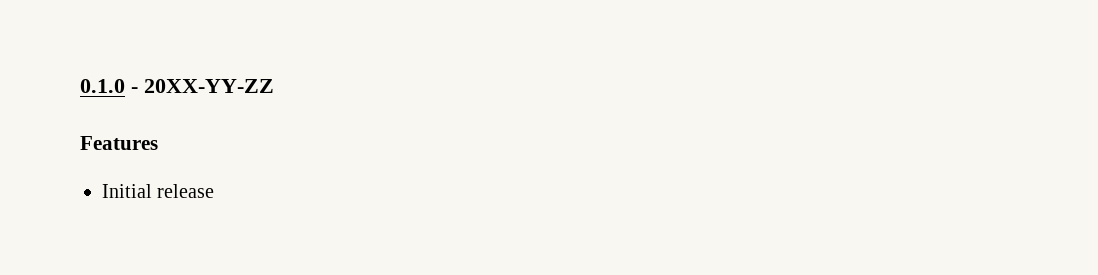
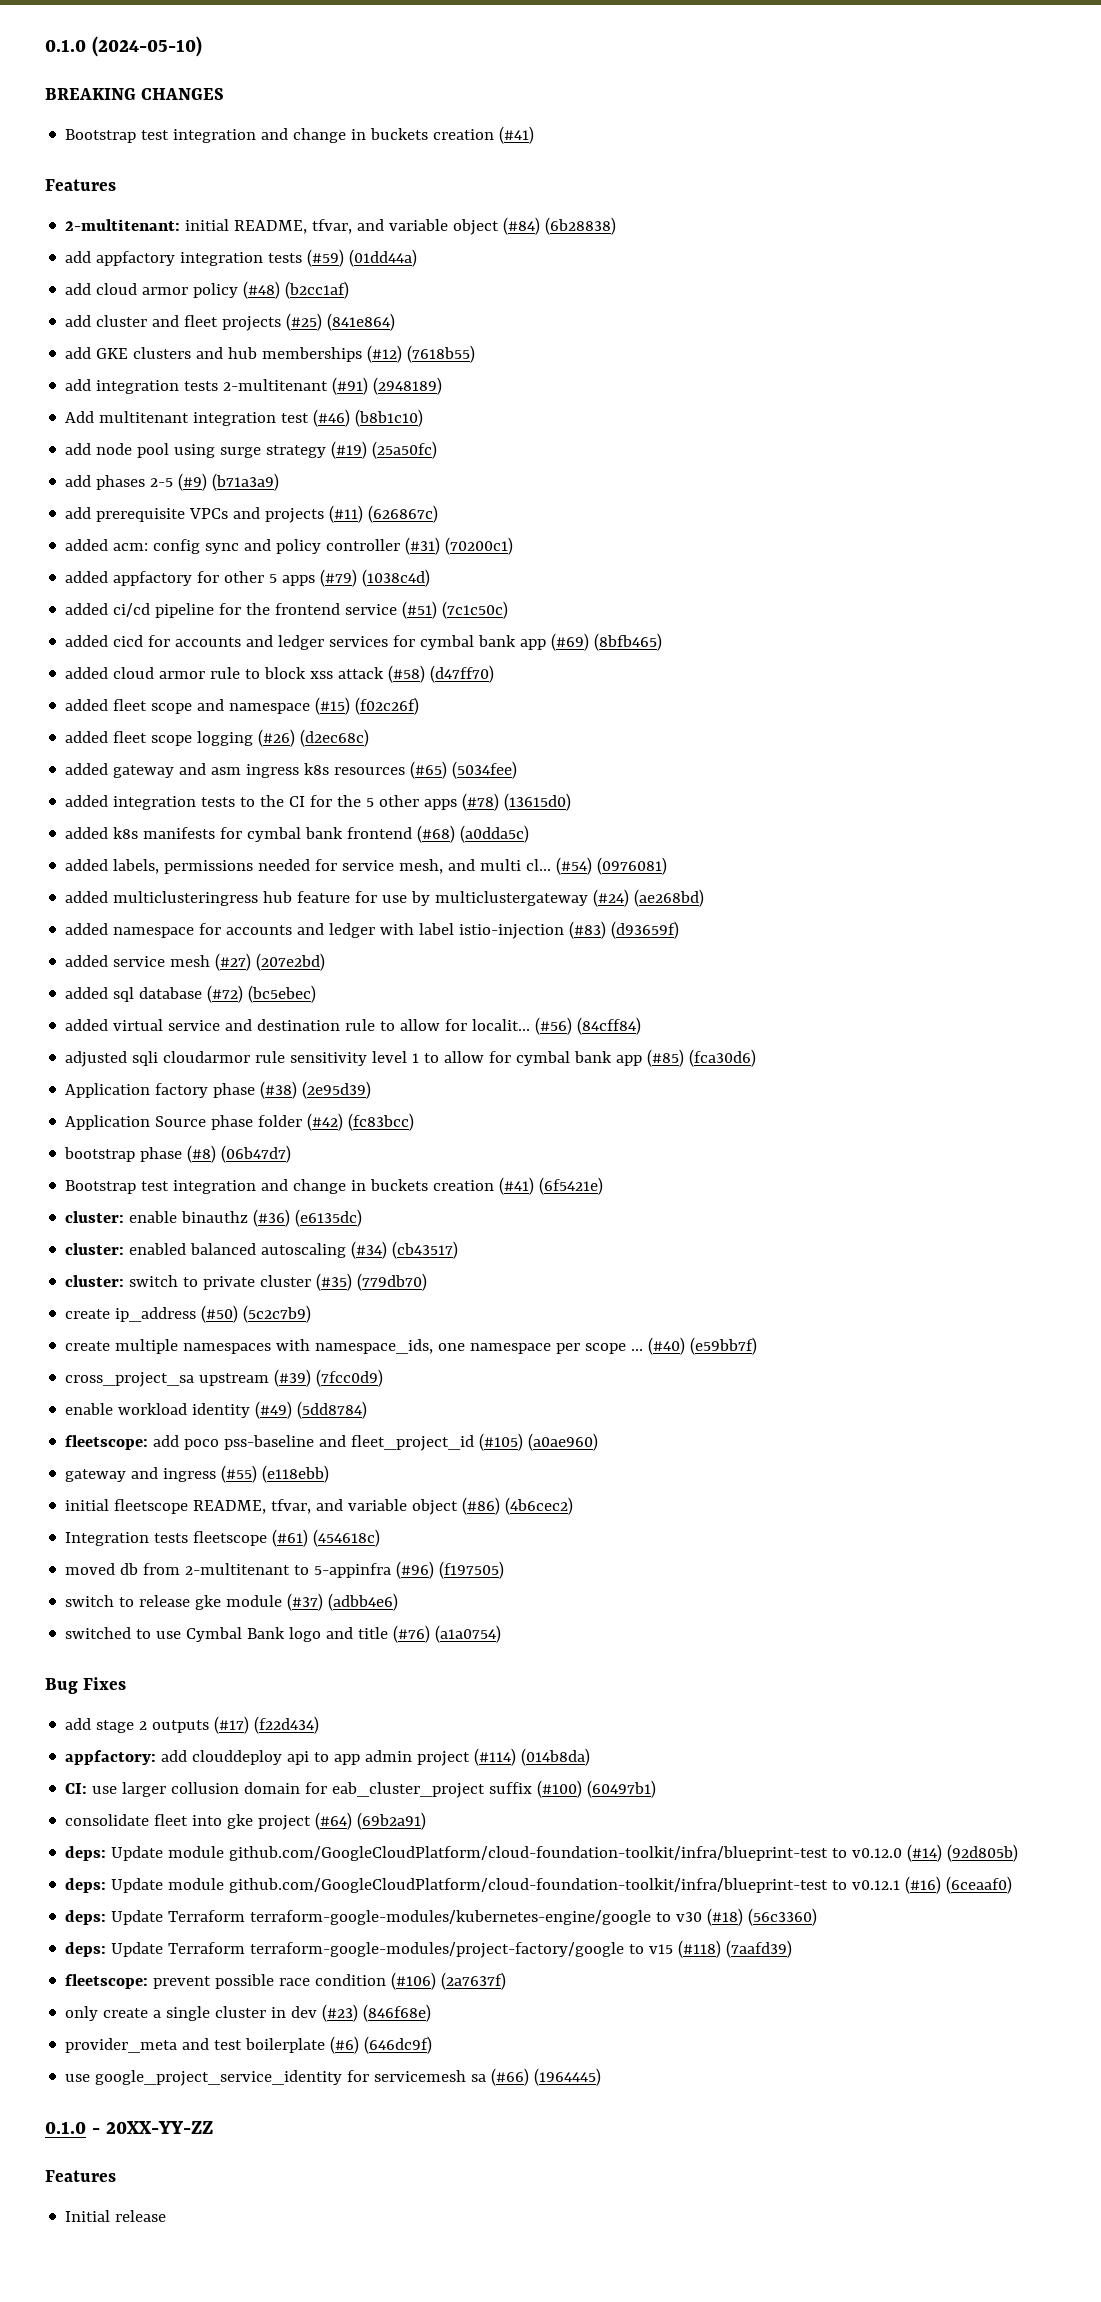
[80,79,125,93] 0.1.0 -> [45,36,202,57] [45,88,225,100] [65,126,535,144] [45,179,116,191] [65,217,617,235] [65,249,418,267] [65,281,350,299] [65,313,396,331] [65,345,476,363] [65,377,443,395] [65,409,424,427] [65,441,438,459] [65,473,280,491] [65,505,439,523] [65,537,514,555] [65,569,431,587] [65,601,509,619] [65,633,663,651] [65,665,495,683] [65,697,420,715] [65,729,370,747] [65,761,518,779] [65,793,572,811] [65,825,530,843] [65,857,668,875] [65,889,705,907] [65,921,680,939] [65,953,326,971] [65,985,317,1003] [65,1017,642,1035] [65,1049,757,1067] [65,1081,372,1099] [65,1113,415,1131] [64,1145,292,1163] [65,1177,604,1195] [65,1209,363,1227] [65,1241,459,1259] [65,1273,428,1291] [65,1305,312,1323] [65,1337,758,1355] [65,1369,384,1387] [65,1401,368,1419] [65,1433,599,1451] [65,1465,330,1483] [65,1497,574,1515] [65,1529,381,1547] [65,1561,505,1579] [65,1593,399,1611] [65,1625,502,1643] [45,1677,127,1694] [65,1716,320,1734] [65,1748,591,1766] [65,1780,657,1798] [65,1812,427,1830] [65,1844,1019,1862] [65,1876,1013,1894] [65,1908,818,1926] [65,1940,793,1958] [65,1972,507,1990] [65,2004,432,2022] [65,2036,433,2054] [65,2068,602,2086] [45,2121,86,2134] 0.1.0 (2024-05-10) // BREAKING CHANGES // Bootstrap test integration and change in buckets creation (#41) // Features // 2-multitenant: initial README, tfvar, and variable object (#84) (6b28838) // add appfactory integration tests (#59) (01dd44a) // add cloud armor policy (#48) (b2cc1af) // add cluster and fleet projects (#25) (841e864) // add GKE clusters and hub memberships (#12) (7618b55) // add integration tests 2-multitenant (#91) (2948189) // Add multitenant integration test (#46) (b8b1c10) // add node pool using surge strategy (#19) (25a50fc) // add phases 2-5 (#9) (b71a3a9) // add prerequisite VPCs and projects (#11) (626867c) // added acm: config sync and policy controller (#31) (70200c1) // added appfactory for other 5 apps (#79) (1038c4d) // added ci/cd pipeline for the frontend service (#51) (7c1c50c) // added cicd for accounts and ledger services for cymbal bank app (#69) (8bfb465) // added cloud armor rule to block xss attack (#58) (d47ff70) // added fleet scope and namespace (#15) (f02c26f) // added fleet scope logging (#26) (d2ec68c) // added gateway and asm ingress k8s resources (#65) (5034fee) // added integration tests to the CI for the 5 other apps (#78) (13615d0) // added k8s manifests for cymbal bank frontend (#68) (a0dda5c) // added labels, permissions needed for service mesh, and multi cl… (#54) (0976081) // added multiclusteringress hub feature for use by multiclustergateway (#24) (ae268bd) // added namespace for accounts and ledger with label istio-injection (#83) (d93659f) // added service mesh (#27) (207e2bd) // added sql database (#72) (bc5ebec) // added virtual service and destination rule to allow for localit… (#56) (84cff84) // adjusted sqli cloudarmor rule sensitivity level 1 to allow for cymbal bank app (#85) (fca30d6) // Application factory phase (#38) (2e95d39) // Application Source phase folder (#42) (fc83bcc) // bootstrap phase (#8) (06b47d7) // Bootstrap test integration and change in buckets creation (#41) (6f5421e) // cluster: enable binauthz (#36) (e6135dc) // cluster: enabled balanced autoscaling (#34) (cb43517) // cluster: switch to private cluster (#35) (779db70) // create ip_address (#50) (5c2c7b9) // create multiple namespaces with namespace_ids, one namespace per scope … (#40) (e59bb7f) // cross_project_sa upstream (#39) (7fcc0d9) // enable workload identity (#49) (5dd8784) // fleetscope: add poco pss-baseline and fleet_project_id (#105) (a0ae960) // gateway and ingress (#55) (e118ebb) // initial fleetscope README, tfvar, and variable object (#86) (4b6cec2) // Integration tests fleetscope (#61) (454618c) // moved db from 2-multitenant to 5-appinfra (#96) (f197505) // switch to release gke module (#37) (adbb4e6) // switched to use Cymbal Bank logo and title (#76) (a1a0754) // Bug Fixes // add stage 2 outputs (#17) (f22d434) // appfactory: add clouddeploy api to app admin project (#114) (014b8da) // CI: use larger collusion domain for eab_cluster_project suffix (#100) (60497b1) // consolidate fleet into gke project (#64) (69b2a91) // deps: Update module github.com/GoogleCloudPlatform/cloud-foundation-toolkit/infra/blueprint-test to v0.12.0 (#14) (92d805b) // deps: Update module github.com/GoogleCloudPlatform/cloud-foundation-toolkit/infra/blueprint-test to v0.12.1 (#16) (6ceaaf0) // deps: Update Terraform terraform-google-modules/kubernetes-engine/google to v30 (#18) (56c3360) // deps: Update Terraform terraform-google-modules/project-factory/google to v15 (#118) (7aafd39) // fleetscope: prevent possible race condition (#106) (2a7637f) // only create a single cluster in dev (#23) (846f68e) // provider_meta and test boilerplate (#6) (646dc9f) // use google_project_service_identity for servicemesh sa (#66) (1964445) // 0.1.0

